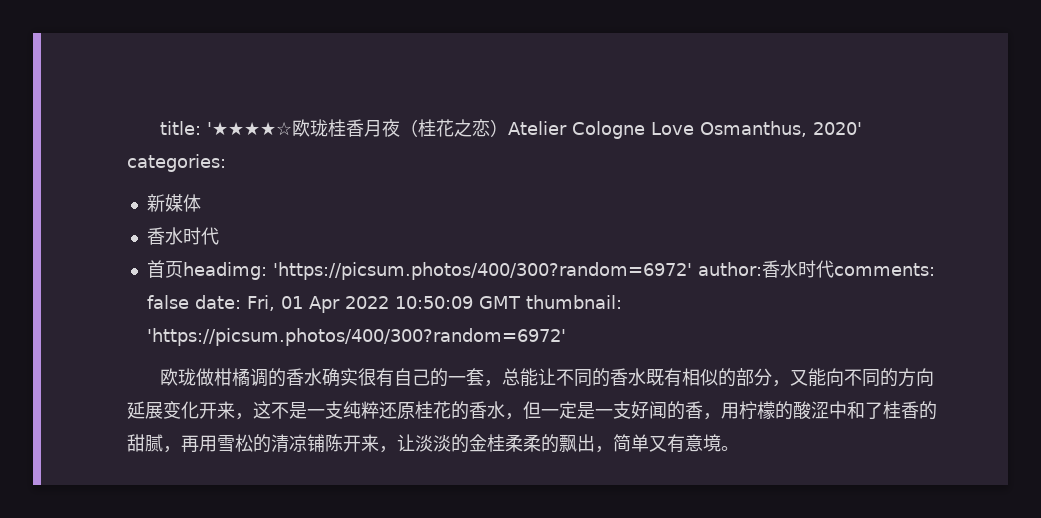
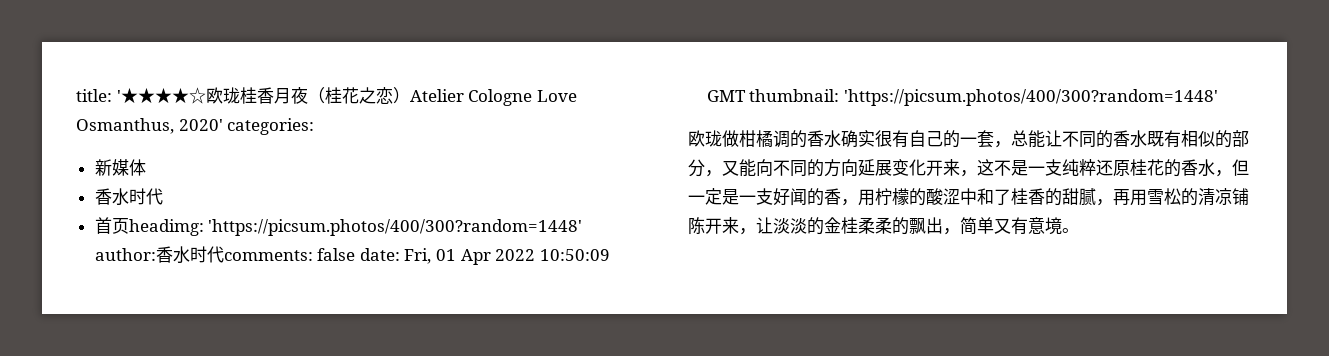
[272,262,692,280] 'https://picsum.photos/400/300?random=6972' -> [208,219,583,236] 'https://picsum.photos/400/300?random=1448'
[146,328,566,346] 'https://picsum.photos/400/300?random=6972' -> [843,89,1218,106] 'https://picsum.photos/400/300?random=1448'

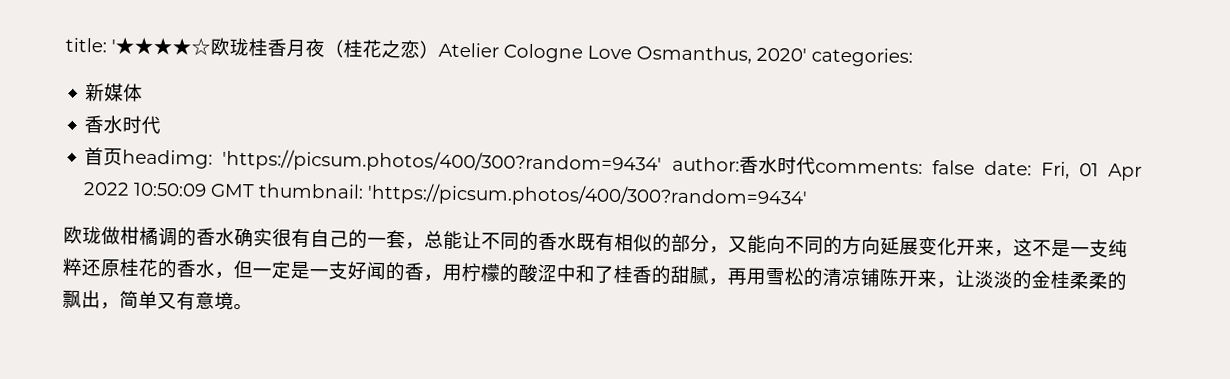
[208,219,583,236] 'https://picsum.photos/400/300?random=1448' -> [222,148,663,175] 'https://picsum.photos/400/300?random=9434'
[843,89,1218,106] 'https://picsum.photos/400/300?random=1448' -> [367,182,809,209] 'https://picsum.photos/400/300?random=9434'

